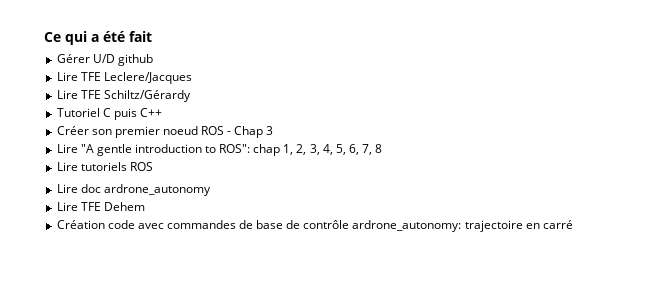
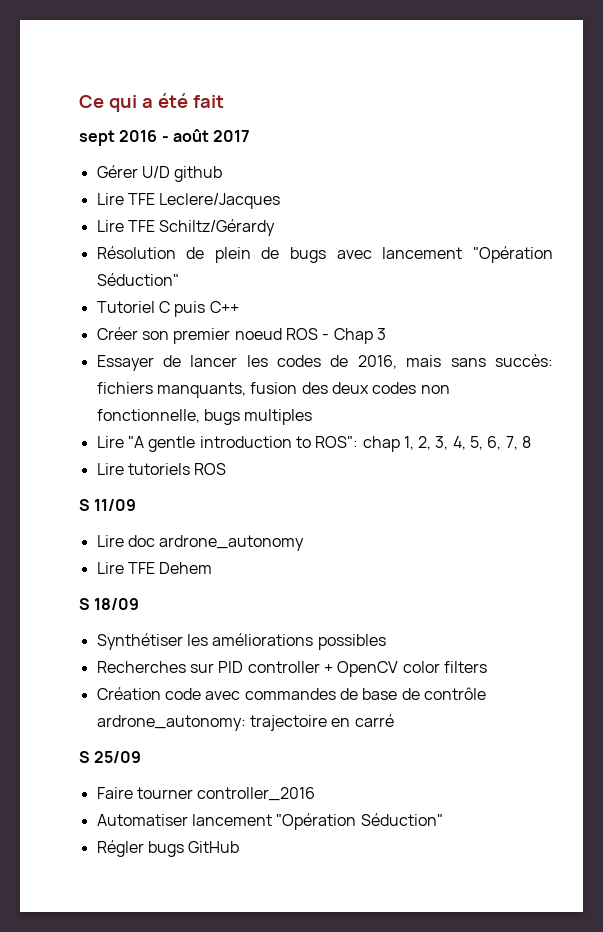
(152, 36) none -> [79,129,251,146] // sept 2016 - août 2017
(191, 96) none -> [96,246,553,263] [96,273,179,286] // Résolution de plein de bugs avec lancement "Opération Séduction"
(274, 130) none -> [96,354,553,371] [96,382,450,398] [96,409,313,425] // Essayer de lancer les codes de 2016, mais sans succès: fichiers manquants, fusion des deux codes non fonctionnelle, bugs multiples
(153, 166) none -> [79,499,137,511] // S 11/09
(145, 206) none -> [79,598,140,610] [96,633,386,650] [96,661,487,677] // S 18/09 // Synthétiser les améliorations possibles // Recherches sur PID controller + OpenCV color filters
(573, 224) none -> [79,751,142,763] [96,787,316,801] [96,813,443,830] [96,840,240,857] // S 25/09 // Faire tourner controller_2016 // Automatiser lancement "Opération Séduction" // Régler bugs GitHub

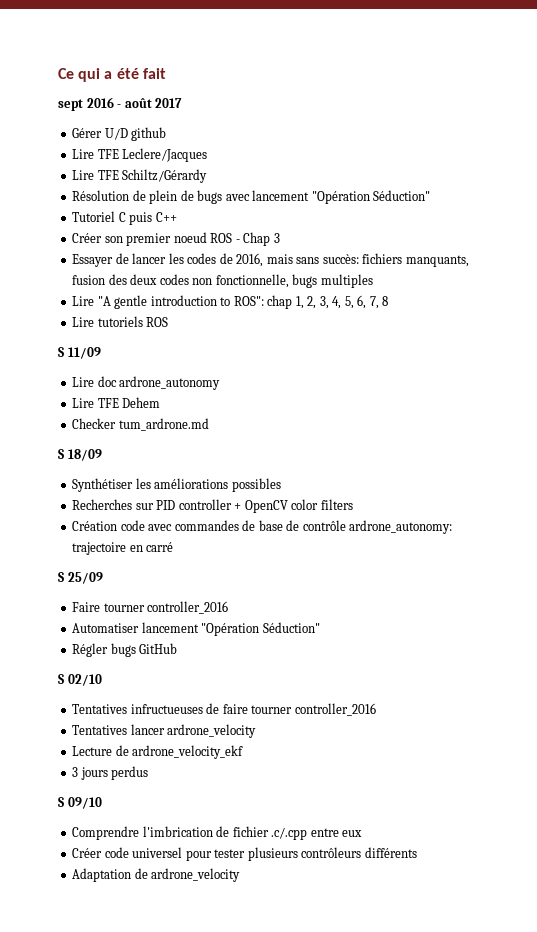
(213, 568) none -> [72,418,209,431] // Checker tum_ardrone.md
(240, 847) none -> [58,674,102,686] [72,703,376,716] [72,724,257,738] [72,745,244,759] [72,766,149,780] [58,797,102,809] [72,826,363,840] [72,847,417,861] [72,868,241,882] // S 02/10 // Tentatives infructueuses de faire tourner controller_2016 // Tentatives lancer ardrone_velocity // Lecture de ardrone_velocity_ekf // 3 jours perdus // S 09/10 // Comprendre l'imbrication de fichier .c/.cpp entre eux // Créer code universel pour tester plusieurs contrôleurs différents // Adaptation de ardrone_velocity

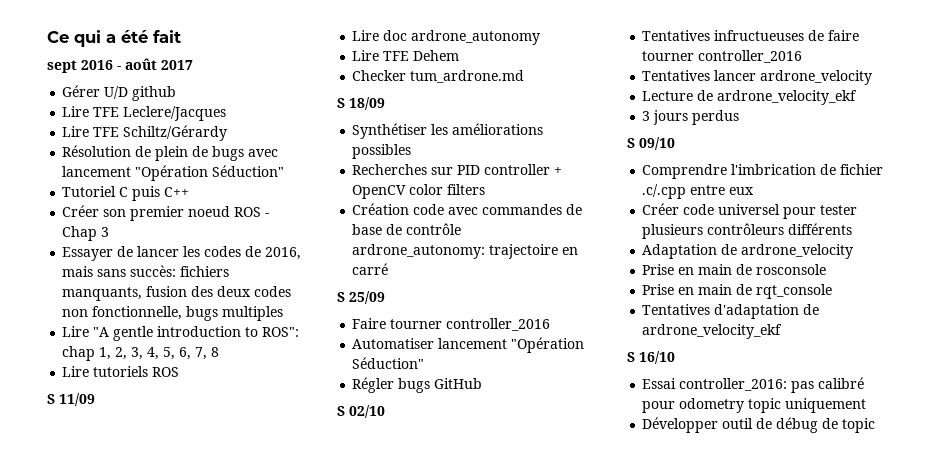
(241, 875) none -> [642,264,827,275] [642,284,833,299] [642,304,820,319] [642,324,783,339] [627,351,675,364] [642,377,865,393] [642,398,867,413] [642,417,876,433] // Prise en main de rosconsole // Prise en main de rqt_console // Tentatives d'adaptation de ardrone_velocity_ekf // S 16/10 // Essai controller_2016: pas calibré pour odometry topic uniquement // Développer outil de débug de topic

